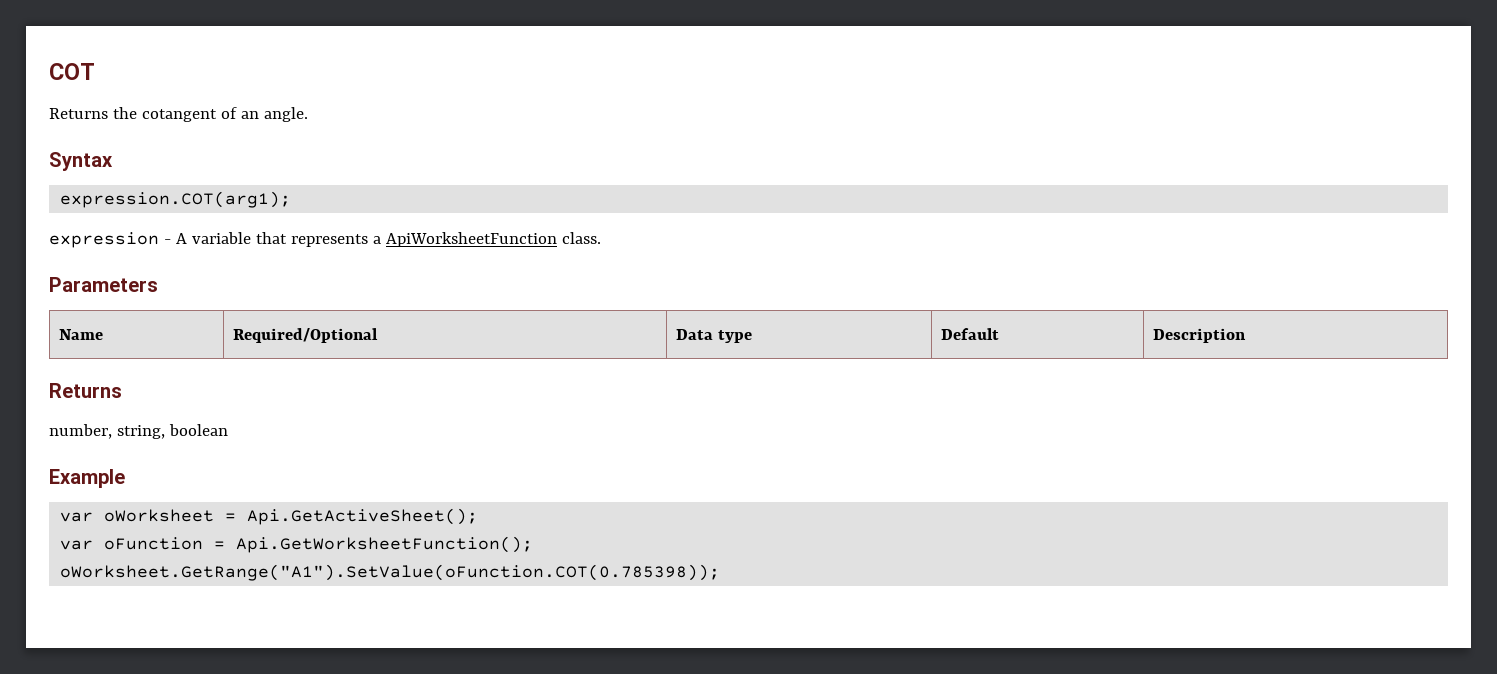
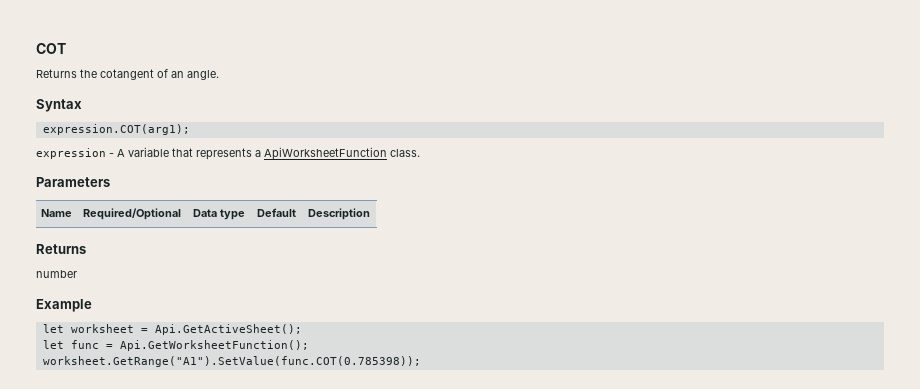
[49,424,228,439] number, string, boolean -> [36,270,77,278] number
[60,509,215,522] var oWorksheet -> [42,324,134,333] let worksheet
[60,537,204,550] var oFunction -> [42,340,99,349] let func
[60,564,721,581] oWorksheet.GetRange("A1").SetValue(oFunction.COT(0.785398)); -> [42,356,421,367] worksheet.GetRange("A1").SetValue(func.COT(0.785398));

